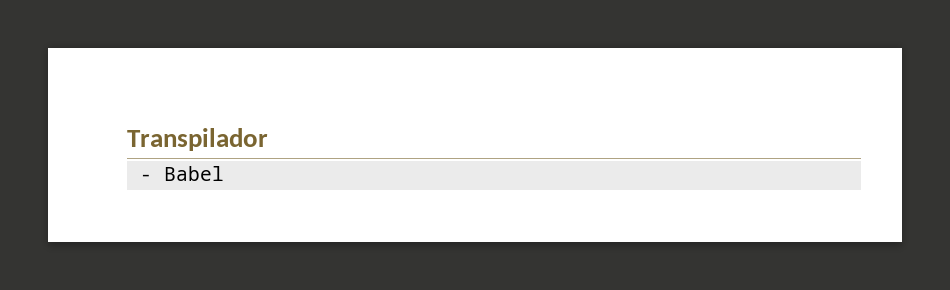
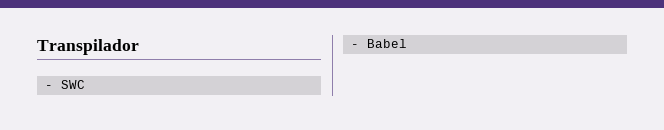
(268, 139) none -> [44,80,85,89] // - SWC

